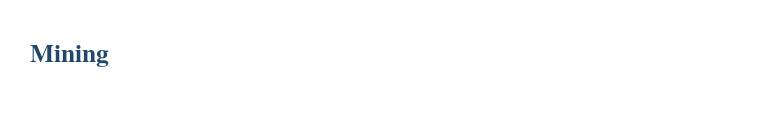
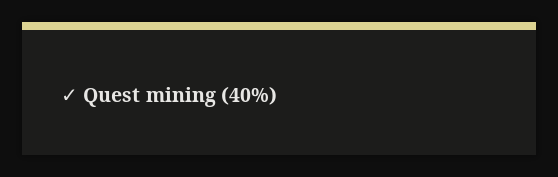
[30,45,109,67] Mining -> [61,86,277,107] ✓ Quest mining (40%)

